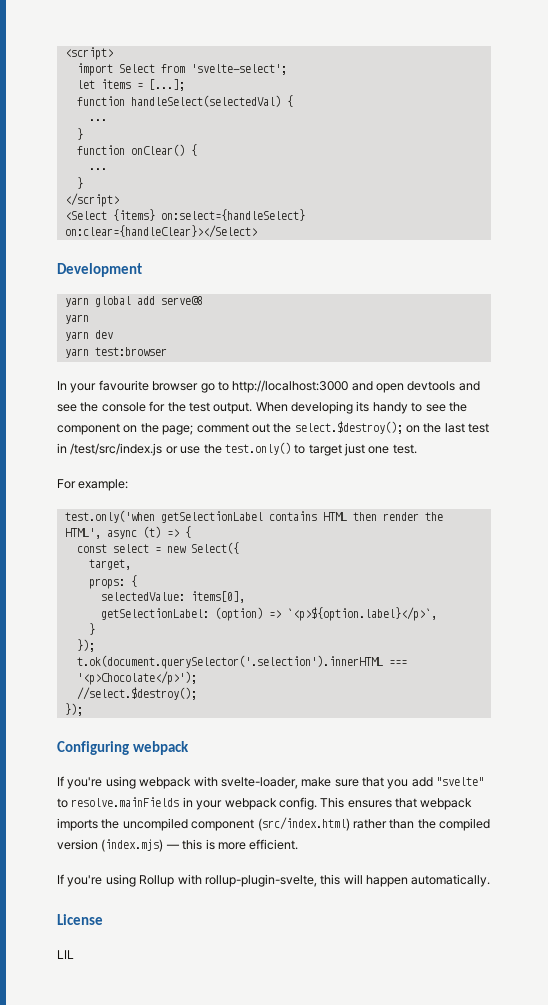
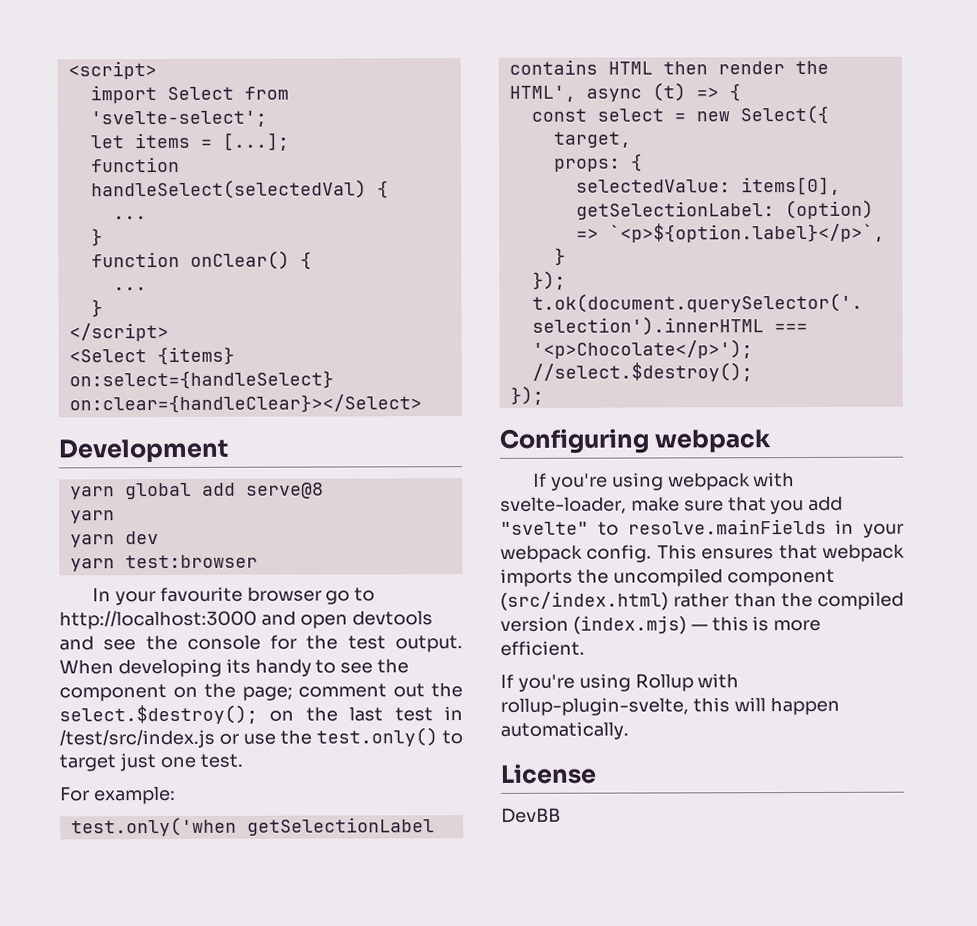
[57,950,74,959] LIL -> [501,807,561,823] DevBB

